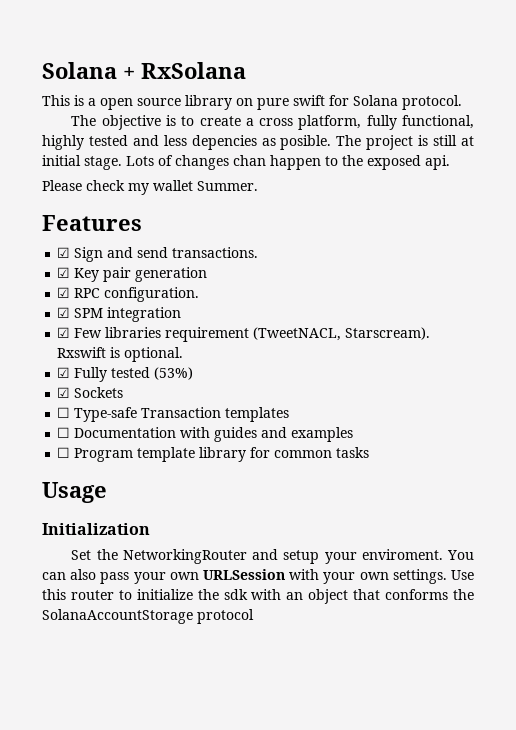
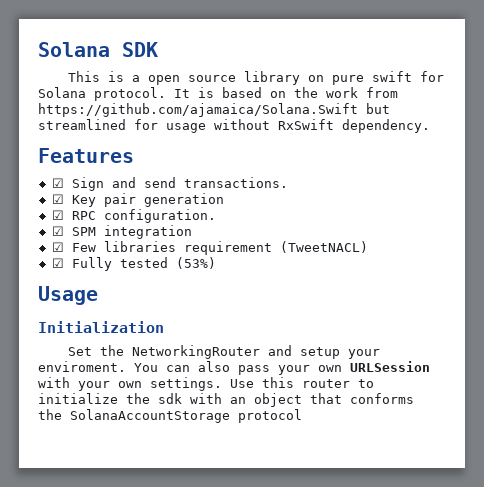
[42,62,246,79] Solana + RxSolana -> [38,42,158,57] Solana SDK
[71,115,474,130] [42,135,475,150] [42,155,450,170] [42,180,258,195] // The objective is to create a cross platform, fully functional, highly tested and less depencies as posible. The project is still at initial stage. Lots of changes chan happen to the exposed api. // Please check my wallet Summer. -> [174,87,398,98] [38,103,390,117] [38,119,430,133] It is based on the work from https://github.com/ajamaica/Solana.Swift but streamlined for usage without RxSwift dependency.
[253,327,431,341] [57,347,184,362] (TweetNACL, Starscream). Rxswift is optional. -> [279,241,368,253] (TweetNACL)
[57,387,124,398] [57,407,290,422] [57,427,354,442] [57,447,370,462] // ☑ Sockets // ☐ Type-safe Transaction templates // ☐ Documentation with guides and examples // ☐ Program template library for common tasks -> (216, 263) none

